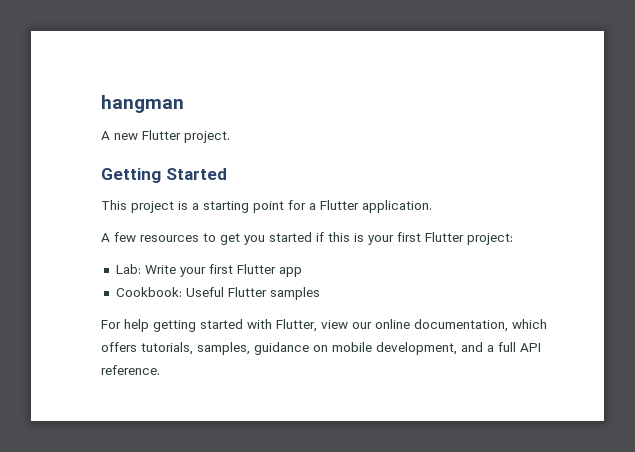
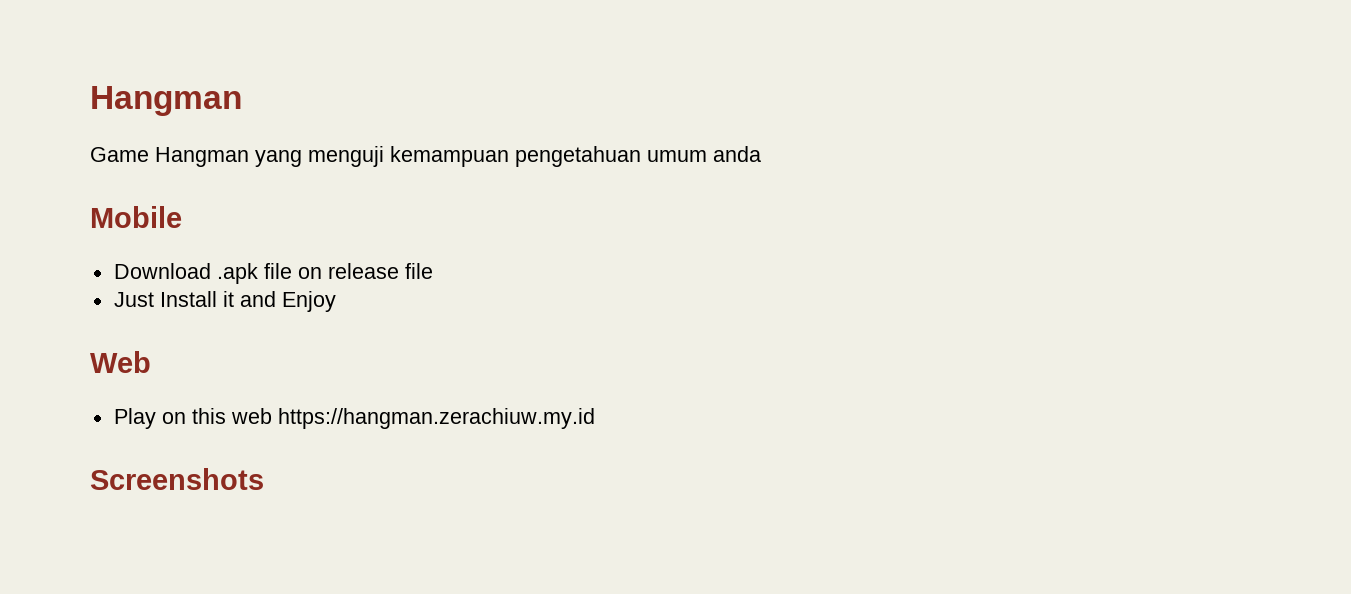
[101,95,184,113] [101,130,230,143] [101,168,227,183] [101,200,432,213] [101,232,513,245] [115,264,302,277] [115,287,320,300] [101,319,547,332] [101,342,541,355] [101,365,160,375] hangman // A new Flutter project. // Getting Started // This project is a starting point for a Flutter application. // A few resources to get you started if this is your first Flutter project: // Lab: Write your first Flutter app // Cookbook: Useful Flutter samples // For help getting started with Flutter, view our online documentation, which offers tutorials, samples, guidance on mobile development, and a full API reference. -> [90,86,242,116] [90,146,761,167] [90,206,182,228] [113,263,433,284] [113,291,336,312] [90,351,151,373] [113,408,595,429] [90,468,264,490] Hangman // Game Hangman yang menguji kemampuan pengetahuan umum anda // Mobile // Download .apk file on release file // Just Install it and Enjoy // Web // Play on this web https://hangman.zerachiuw.my.id // Screenshots

